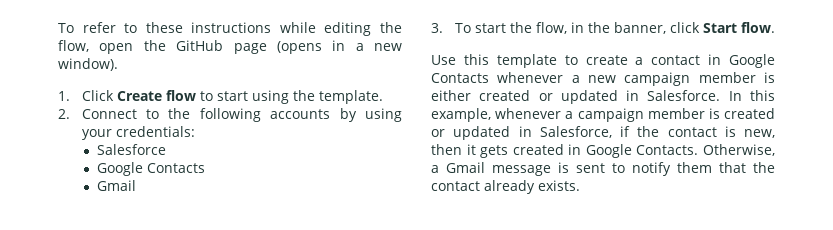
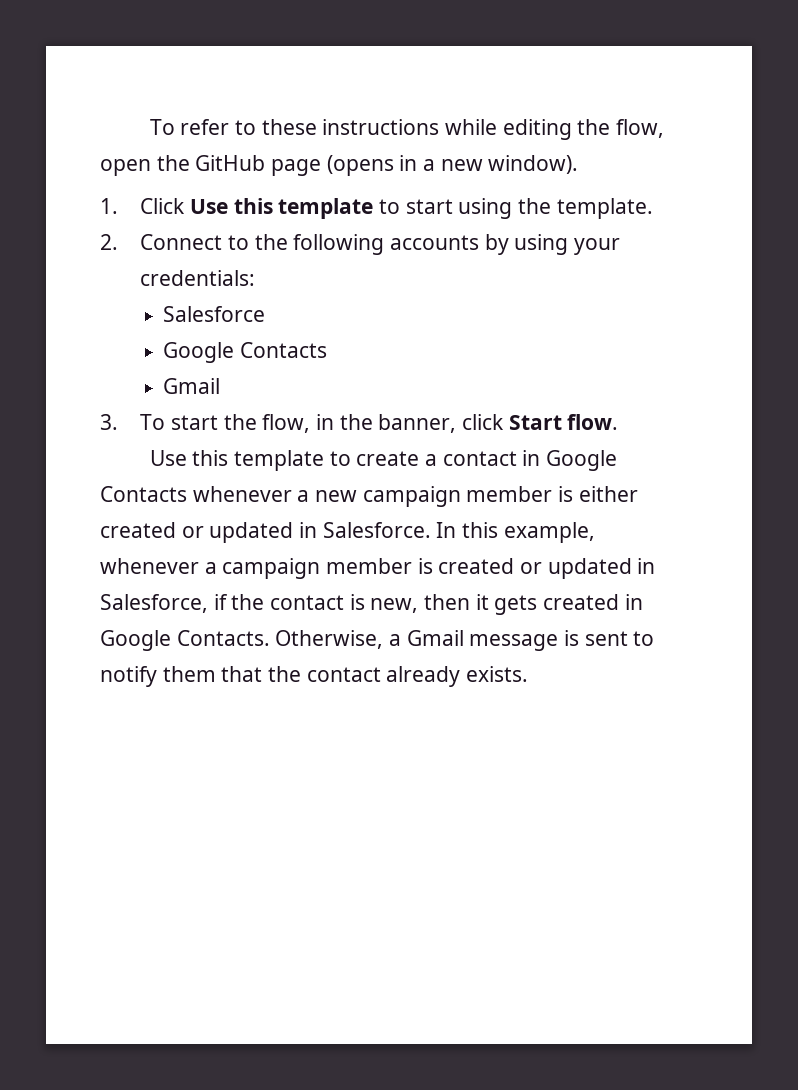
[116,90,196,101] Create flow -> [190,198,374,219] Use this template

